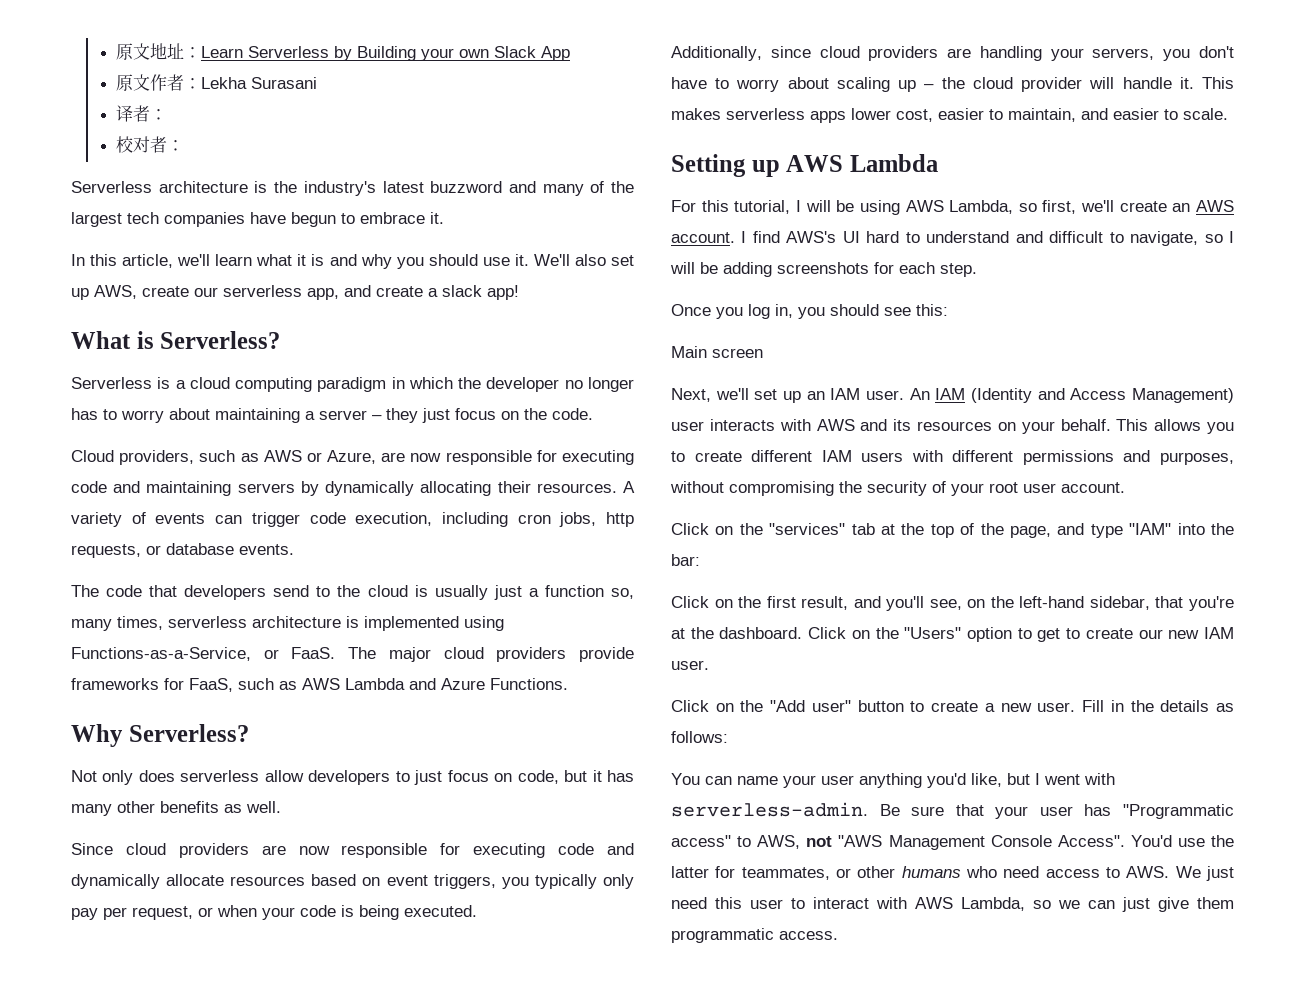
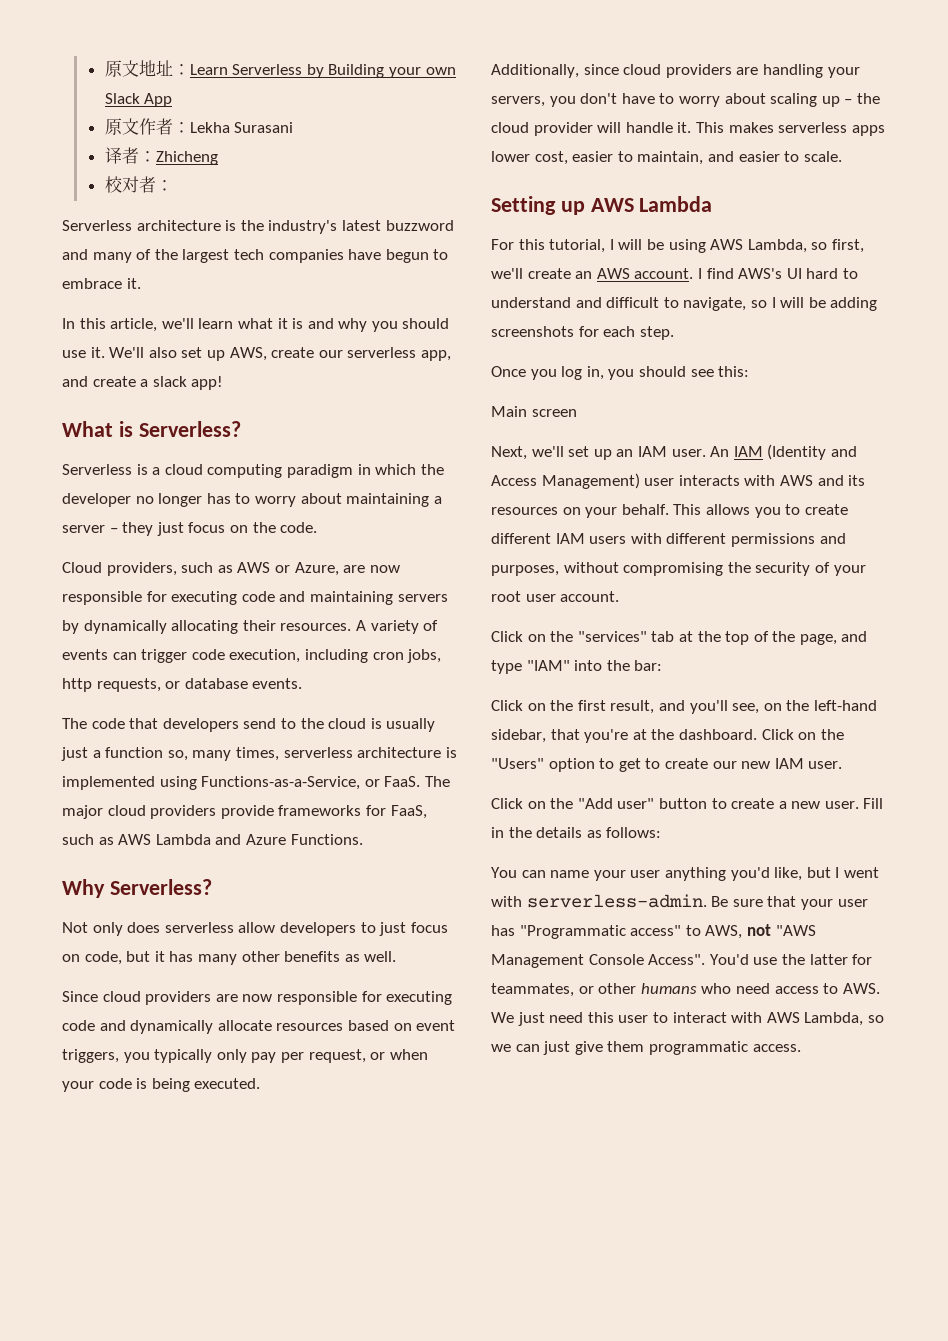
(168, 114) none -> [155,151,218,165] Zhicheng

